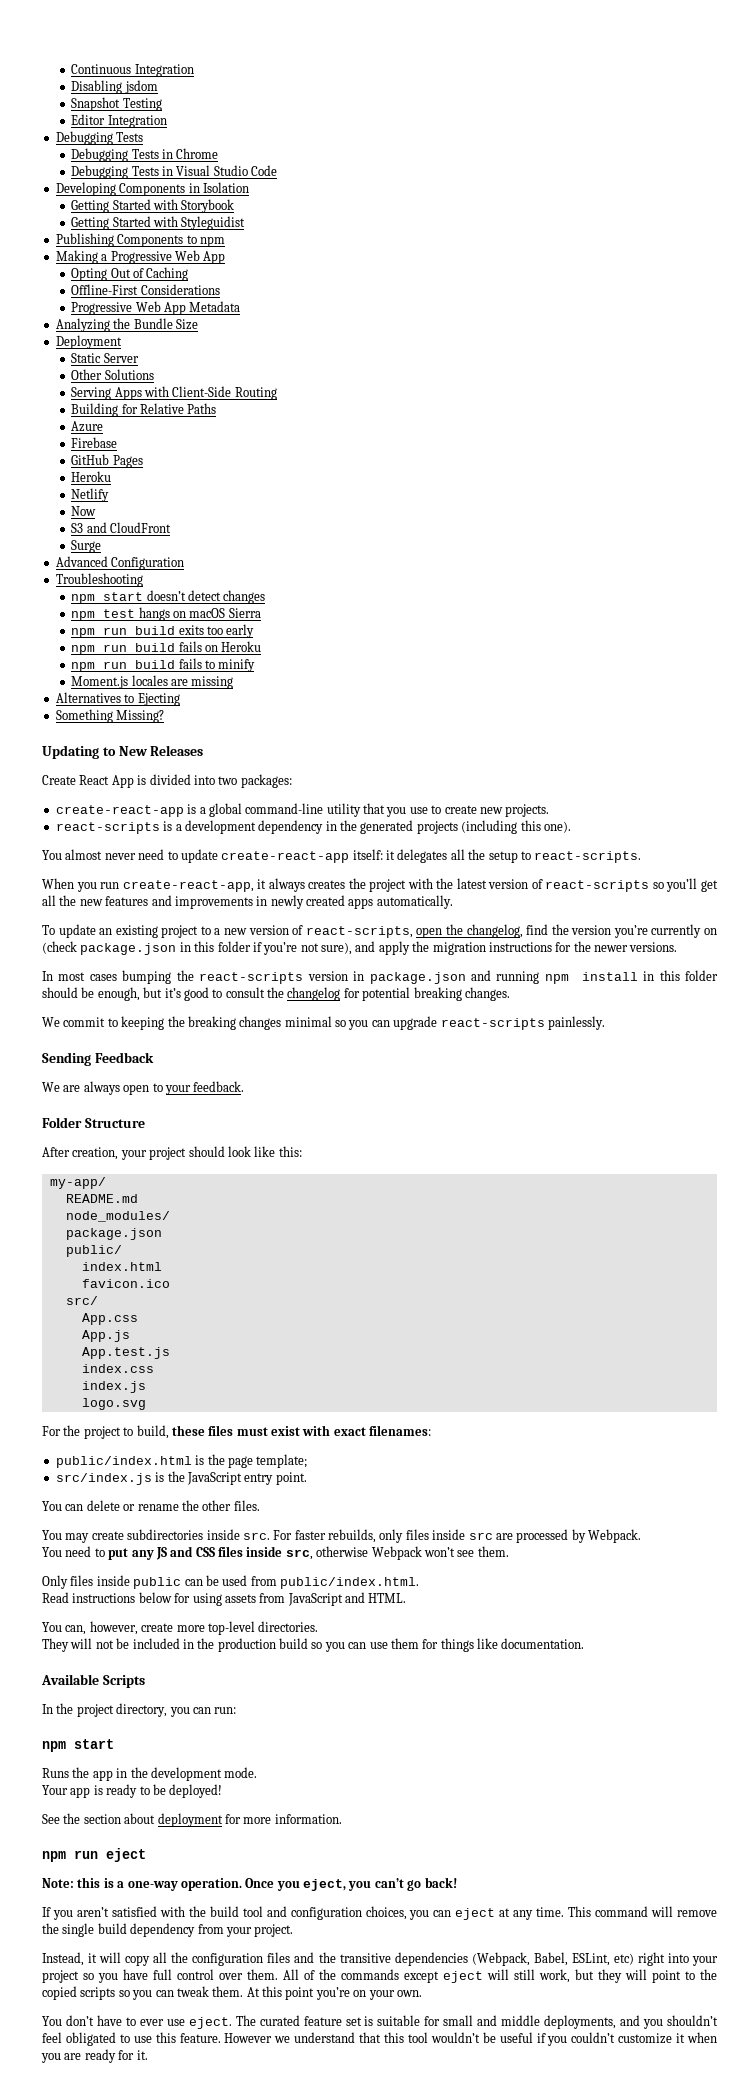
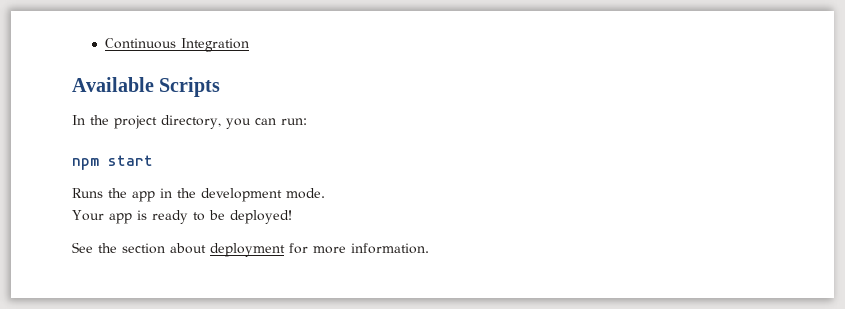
[71,80,158,94] [71,97,162,111] [71,114,167,128] [55,131,144,145] [71,148,219,162] [71,165,278,179] [55,182,249,196] [71,199,235,213] [71,216,246,230] [55,233,225,247] [55,250,226,264] [71,267,189,281] [71,284,220,295] [71,301,241,315] [55,318,198,332] [55,335,122,349] [71,353,139,363] [71,369,154,380] [71,386,277,400] [71,403,217,417] [71,421,104,432] [71,437,118,448] [71,454,143,468] [71,471,112,482] [71,488,110,502] [71,506,97,516] [71,522,171,533] [71,540,102,553] [55,556,185,570] [55,573,143,587] [71,590,266,604] [71,607,261,621] [71,624,255,638] [71,641,262,655] [71,658,256,672] [71,675,234,689] [55,692,180,706] [55,709,165,723] [42,745,204,759] [42,774,292,788] [55,803,550,817] [55,820,571,834] [42,849,642,863] [42,878,718,892] [42,895,453,909] [42,924,717,938] [42,941,678,955] [42,970,718,984] [42,987,510,1001] [42,1016,605,1030] [42,1052,154,1066] [42,1081,245,1095] [42,1117,145,1128] [42,1146,302,1160] [49,1177,106,1189] [65,1194,138,1203] [65,1211,170,1222] [65,1228,162,1240] [65,1245,122,1257] [81,1262,162,1271] [81,1279,170,1288] [65,1296,98,1305] [81,1313,138,1325] [81,1330,130,1342] [81,1347,170,1359] [81,1364,154,1373] [81,1381,146,1393] [81,1398,146,1410] [42,1425,432,1439] [55,1454,308,1468] [55,1471,307,1485] [42,1500,260,1511] [42,1529,641,1543] [42,1546,509,1560] [42,1575,419,1589] [42,1592,407,1606] [42,1621,319,1635] [42,1638,585,1652] // Disabling jsdom // Snapshot Testing // Editor Integration // Debugging Tests // Debugging Tests in Chrome // Debugging Tests in Visual Studio Code // Developing Components in Isolation // Getting Started with Storybook // Getting Started with Styleguidist // Publishing Components to npm // Making a Progressive Web App // Opting Out of Caching // Offline-First Considerations // Progressive Web App Metadata // Analyzing the Bundle Size // Deployment // Static Server // Other Solutions // Serving Apps with Client-Side Routing // Building for Relative Paths // Azure // Firebase // GitHub Pages // Heroku // Netlify // Now // S3 and CloudFront // Surge // Advanced Configuration // Troubleshooting // npm start doesn’t detect changes // npm test hangs on macOS Sierra // npm run build exits too early // npm run build fails on Heroku // npm run build fails to minify // Moment.js locales are missing // Alternatives to Ejecting // Something Missing? // Updating to New Releases // Create React App is divided into two packages: // create-react-app is a global command-line utility that you use to create new projects. // react-scripts is a development dependency in the generated projects (including this one). // You almost never need to update create-react-app itself: it delegates all the setup to react-scripts. // When you run create-react-app, it always creates the project with the latest version of react-scripts so you’ll get all the new features and improvements in newly created apps automatically. // To update an existing project to a new version of react-scripts, open the changelog, find the version you’re currently on (check package.json in this folder if you’re not sure), and apply the migration instructions for the newer versions. // In most cases bumping the react-scripts version in package.json and running npm install in this folder should be enough, but it’s good to consult the changelog for potential breaking changes. // We commit to keeping the breaking changes minimal so you can upgrade react-scripts painlessly. // Sending Feedback // We are always open to your feedback. // Folder Structure // After creation, your project should look like this: // my-app/ // README.md // node_modules/ // package.json // public/ // index.html // favicon.ico // src/ // App.css // App.js // App.test.js // index.css // index.js // logo.svg // For the project to build, these files must exist with exact filenames: // public/index.html is the page template; // src/index.js is the JavaScript entry point. // You can delete or rename the other files. // You may create subdirectories inside src. For faster rebuilds, only files inside src are processed by Webpack. // You need to put any JS and CSS files inside src, otherwise Webpack won’t see them. // Only files inside public can be used from public/index.html. // Read instructions below for using assets from JavaScript and HTML. // You can, however, create more top-level directories. // They will not be included in the production build so you can use them for things like documentation. -> (249, 45) none
[42,1848,146,1862] [42,1877,457,1891] [42,1906,717,1920] [42,1923,294,1937] [42,1952,718,1966] [42,1969,717,1983] [42,1986,422,2000] [42,2015,718,2029] [42,2032,717,2046] [41,2049,148,2063] // npm run eject // Note: this is a one-way operation. Once you eject, you can’t go back! // If you aren’t satisfied with the build tool and configuration choices, you can eject at any time. This command will remove the single build dependency from your project. // Instead, it will copy all the configuration files and the transitive dependencies (Webpack, Babel, ESLint, etc) right into your project so you have full control over them. All of the commands except eject will still work, but they will point to the copied scripts so you can tweak them. At this point you’re on your own. // You don’t have to ever use eject. The curated feature set is suitable for small and middle deployments, and you shouldn’t feel obligated to use this feature. However we understand that this tool wouldn’t be useful if you couldn’t customize it when you are ready for it. -> (429, 248) none

